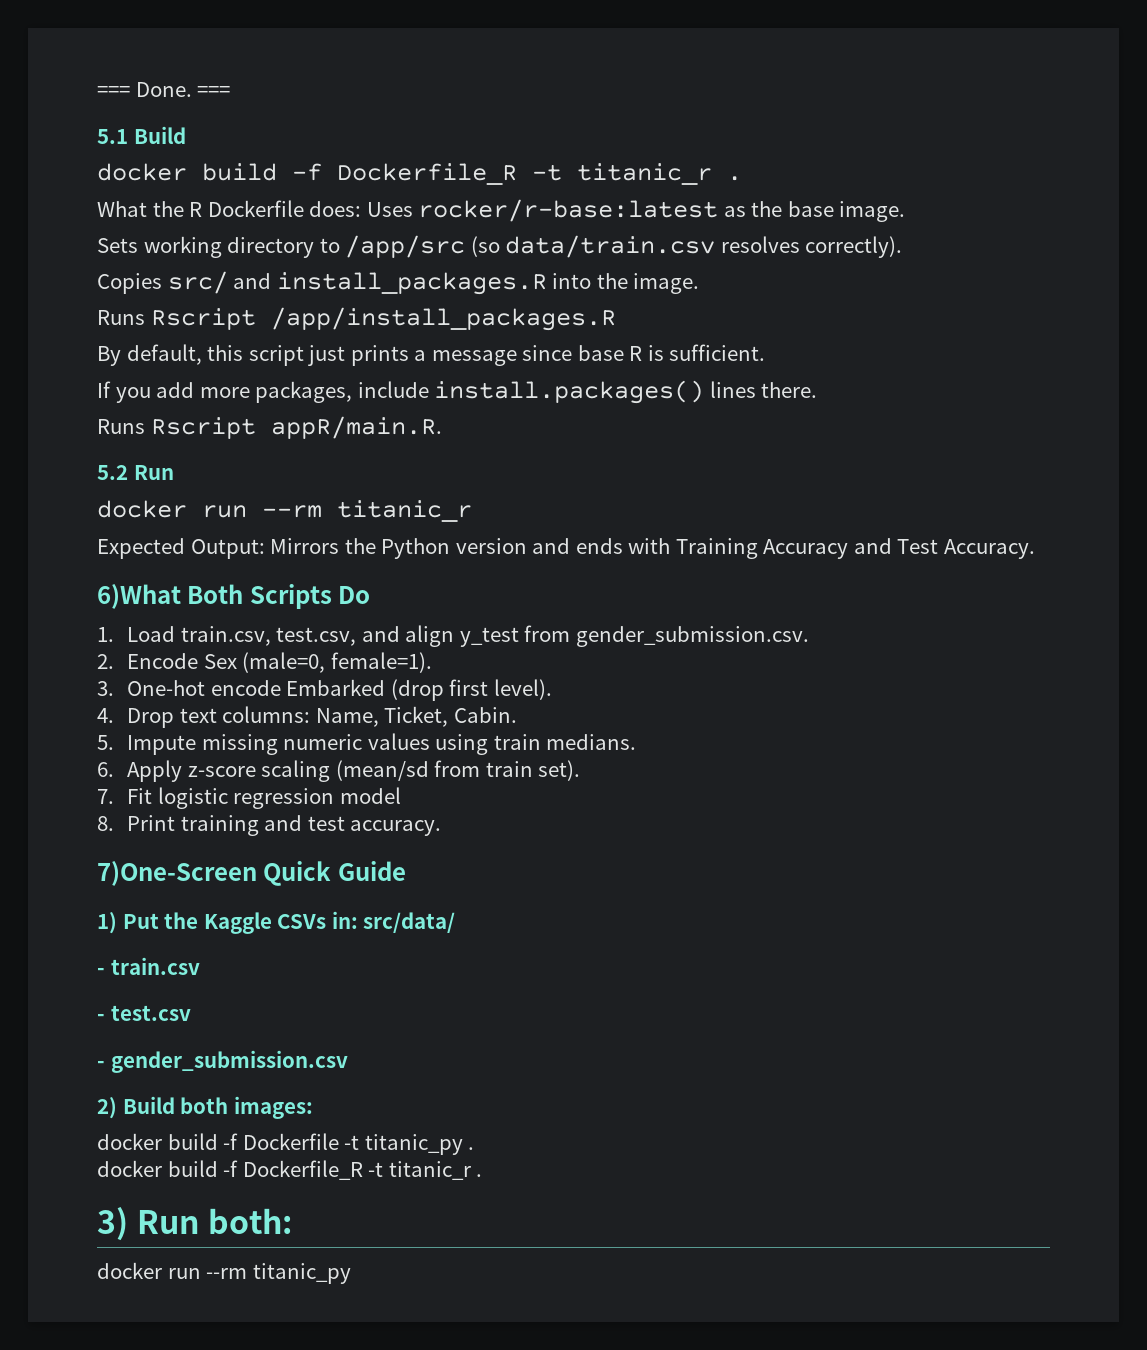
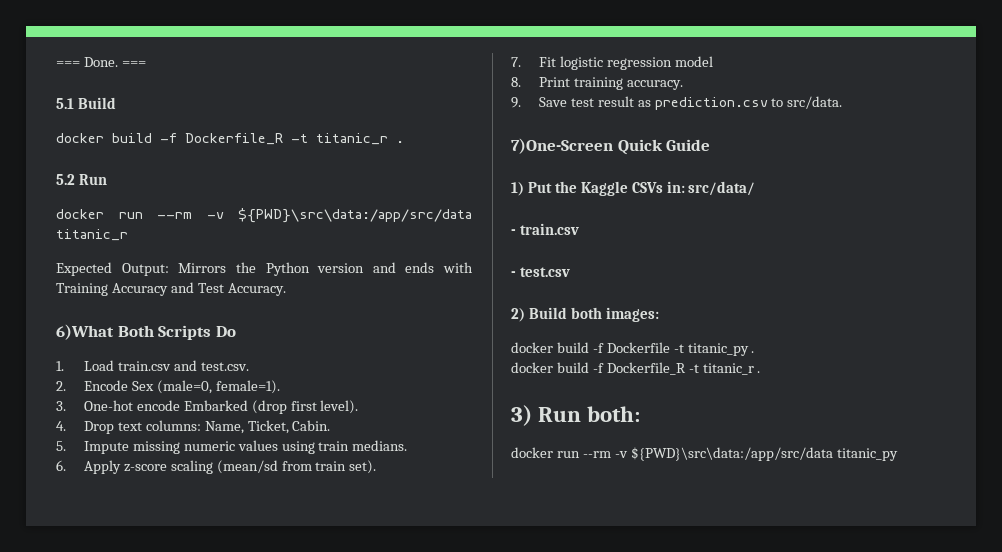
[97,199,906,222] [97,235,903,258] [97,271,700,295] [97,307,616,331] [97,344,766,366] [97,380,818,404] [97,416,442,439] // What the R Dockerfile does: Uses rocker/r-base:latest as the base image. // Sets working directory to /app/src (so data/train.csv resolves correctly). // Copies src/ and install_packages.R into the image. // Runs Rscript /app/install_packages.R // By default, this script just prints a message since base R is sufficient. // If you add more packages, include install.packages() lines there. // Runs Rscript appR/main.R. -> (404, 142) none
(322, 511) none -> [206,208,472,223] -v ${PWD}\src\data:/app/src/data
[180,625,809,647] train.csv, test.csv, and align y_test from gender_submission.csv. -> [117,360,249,371] train.csv and test.csv.
[264,815,442,836] and test accuracy. -> [626,80,683,90] [511,96,843,110] accuracy. // 9. Save test result as prediction.csv to src/data.
[97,1050,348,1073] // - gender_submission.csv -> (570, 272) none
(248, 1273) none -> [614,447,833,461] -v ${PWD}\src\data:/app/src/data

